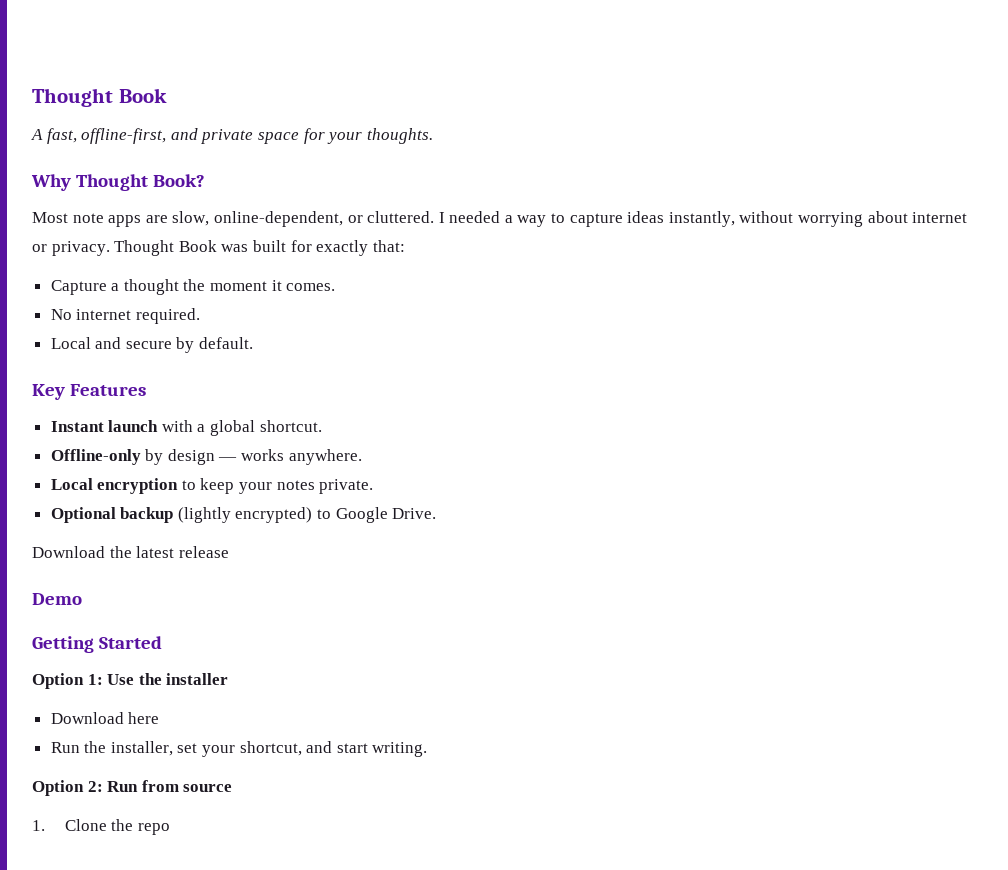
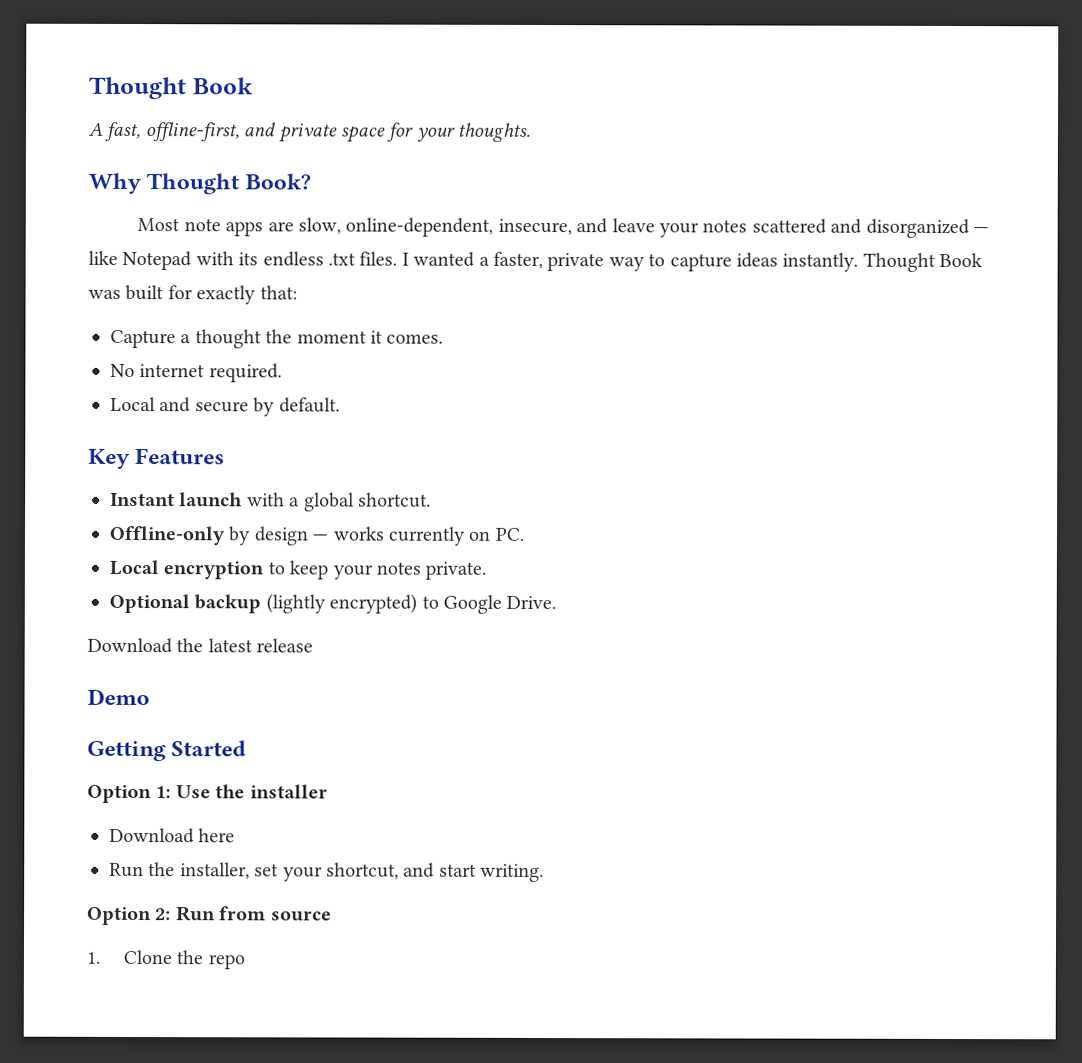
[347,211,968,227] [32,241,110,256] or cluttered. I needed a way to capture ideas instantly, without worrying about internet or privacy. -> [497,218,989,239] [88,250,859,272] insecure, and leave your notes scattered and disorganized — like Notepad with its endless .txt files. I wanted a faster, private way to capture ideas instantly.
[288,449,362,465] anywhere. -> [388,526,525,546] currently on PC.

